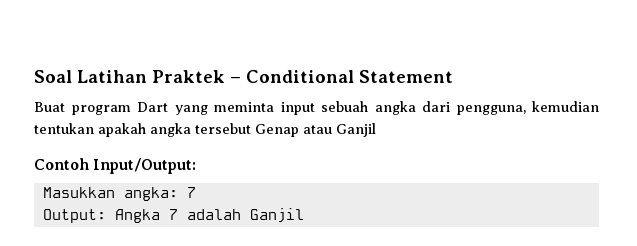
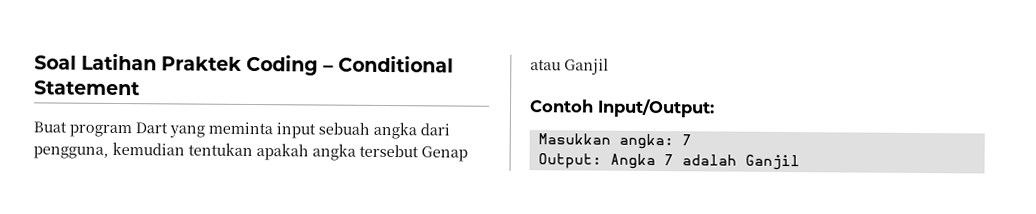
(225, 76) none -> [246,54,319,76] Coding

